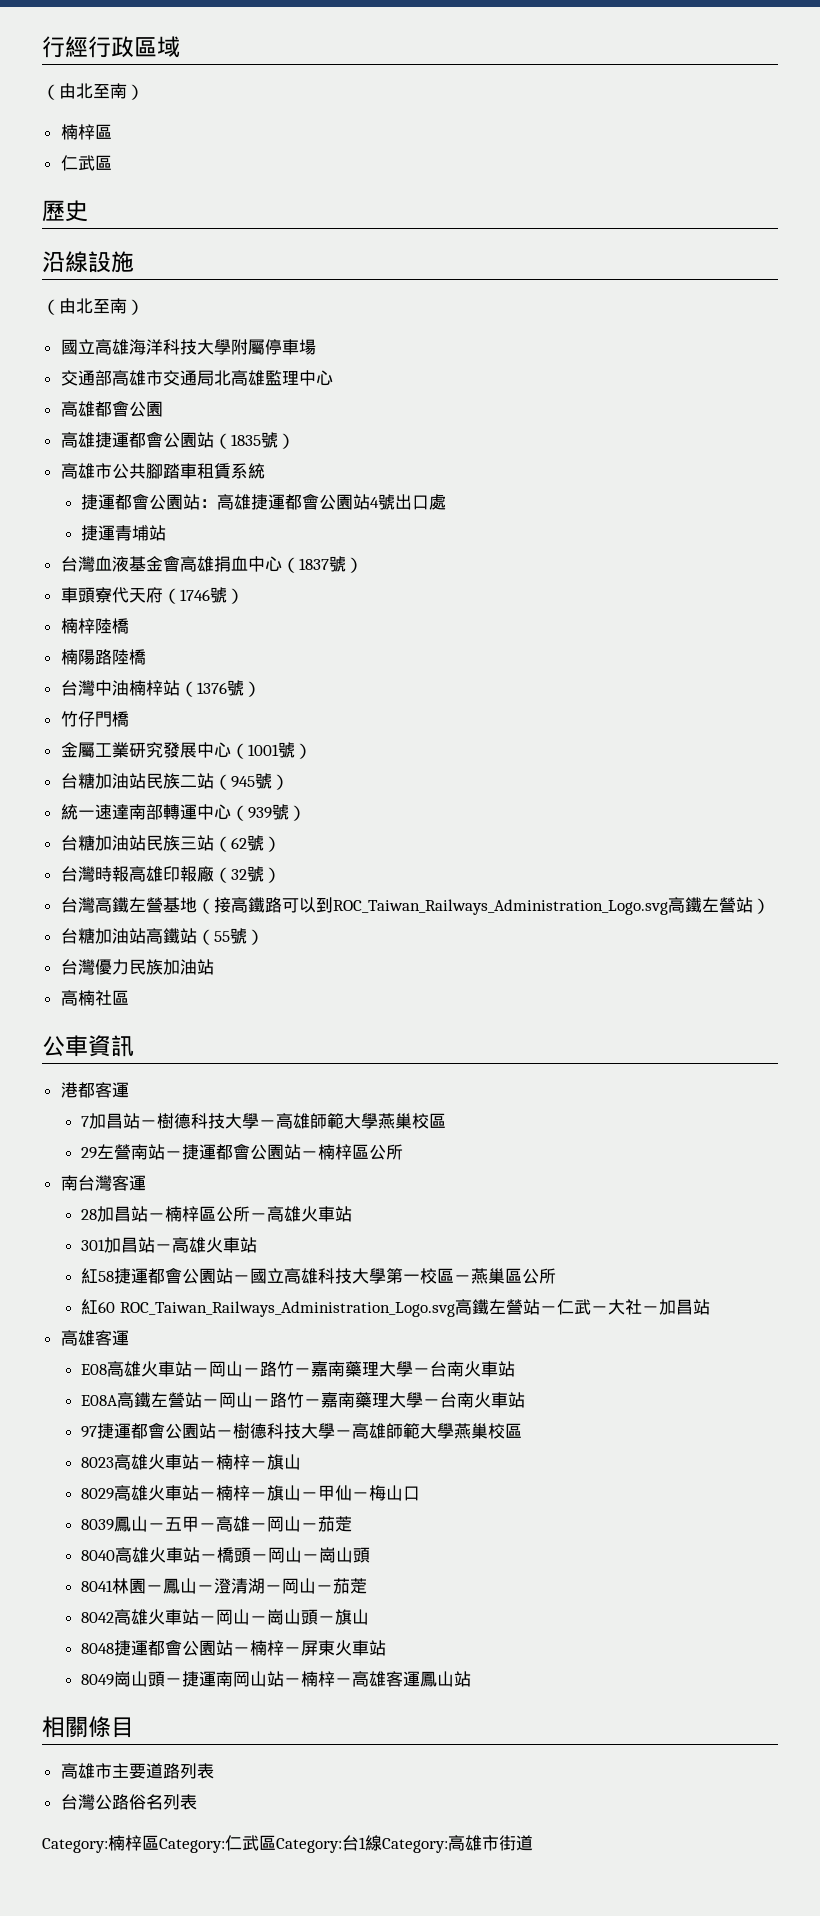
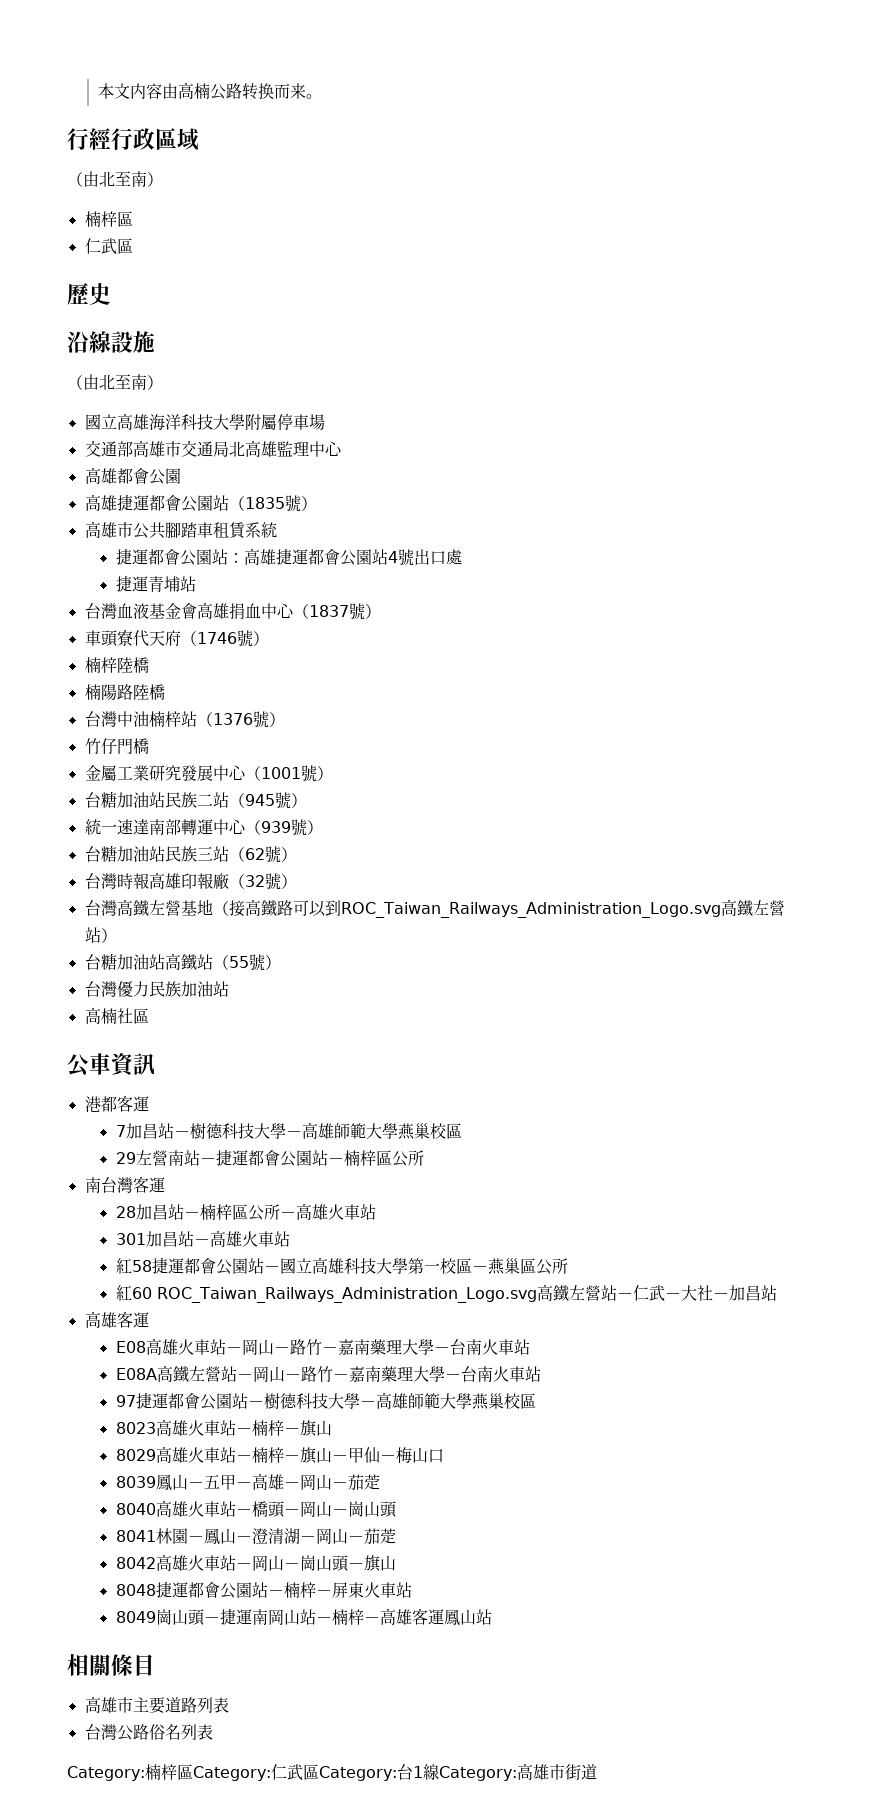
(42, 47) none -> [98,82,323,100] 本文内容由高楠公路转换而来。 //

